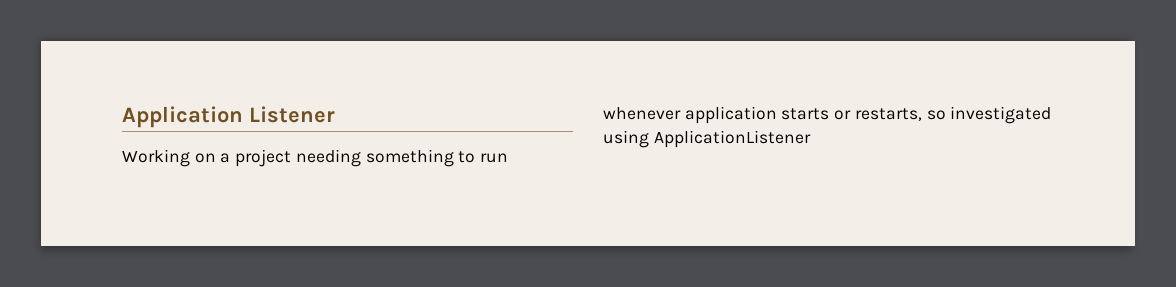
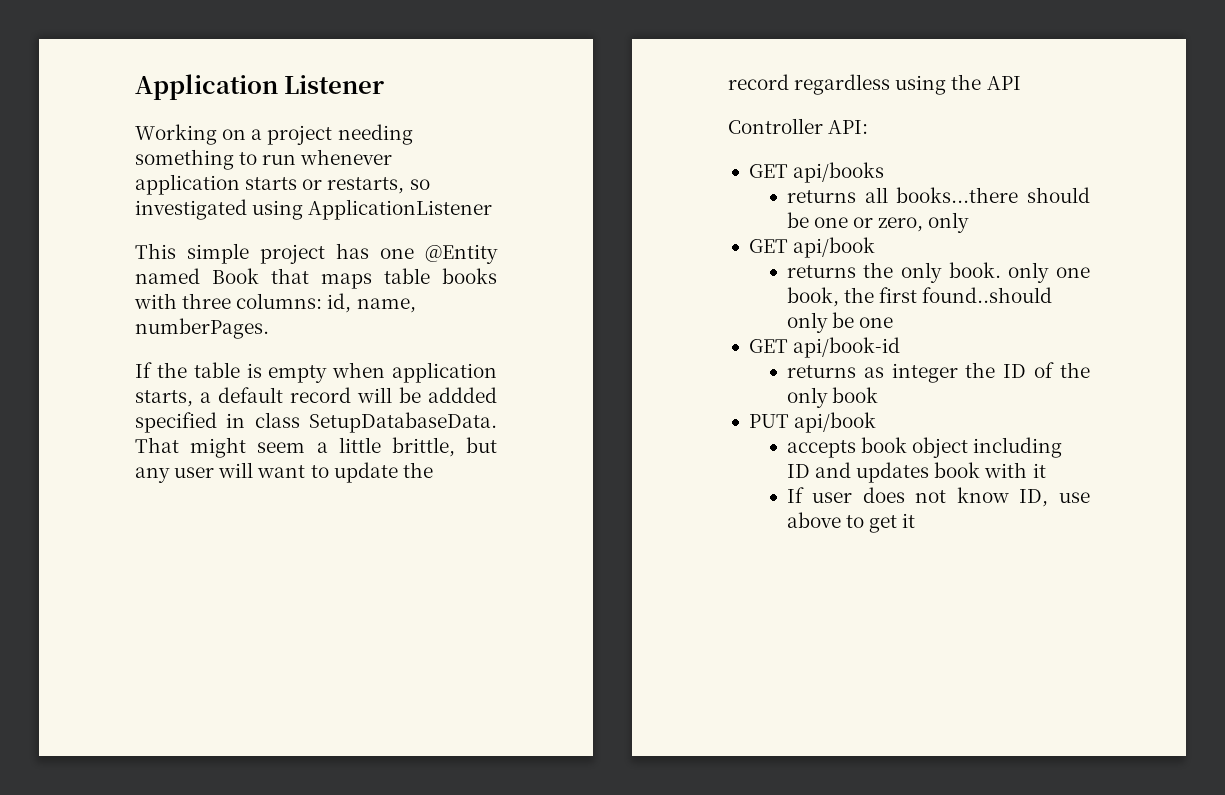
(811, 139) none -> [135,243,498,264] [135,268,497,289] [134,293,416,313] [135,318,269,339] [135,362,497,383] [135,387,497,407] [135,412,497,433] [135,437,497,458] [135,462,433,483] [728,74,1021,95] [728,118,869,134] [748,162,885,183] [786,187,1090,203] [786,212,970,233] [748,237,876,258] [786,262,1090,283] [786,287,1053,307] [786,312,894,333] [748,337,901,358] [786,362,1090,383] [786,387,878,408] [748,412,877,433] [786,437,1063,458] [786,462,1046,483] [786,487,1090,507] [786,512,916,533] // This simple project has one @Entity named Book that maps table books with three columns: id, name, numberPages. // If the table is empty when application starts, a default record will be addded specified in class SetupDatabaseData. That might seem a little brittle, but any user will want to update the record regardless using the API // Controller API: // GET api/books // returns all books...there should be one or zero, only // GET api/book // returns the only book. only one book, the first found..should only be one // GET api/book-id // returns as integer the ID of the only book // PUT api/book // accepts book object including ID and updates book with it // If user does not know ID, use above to get it

